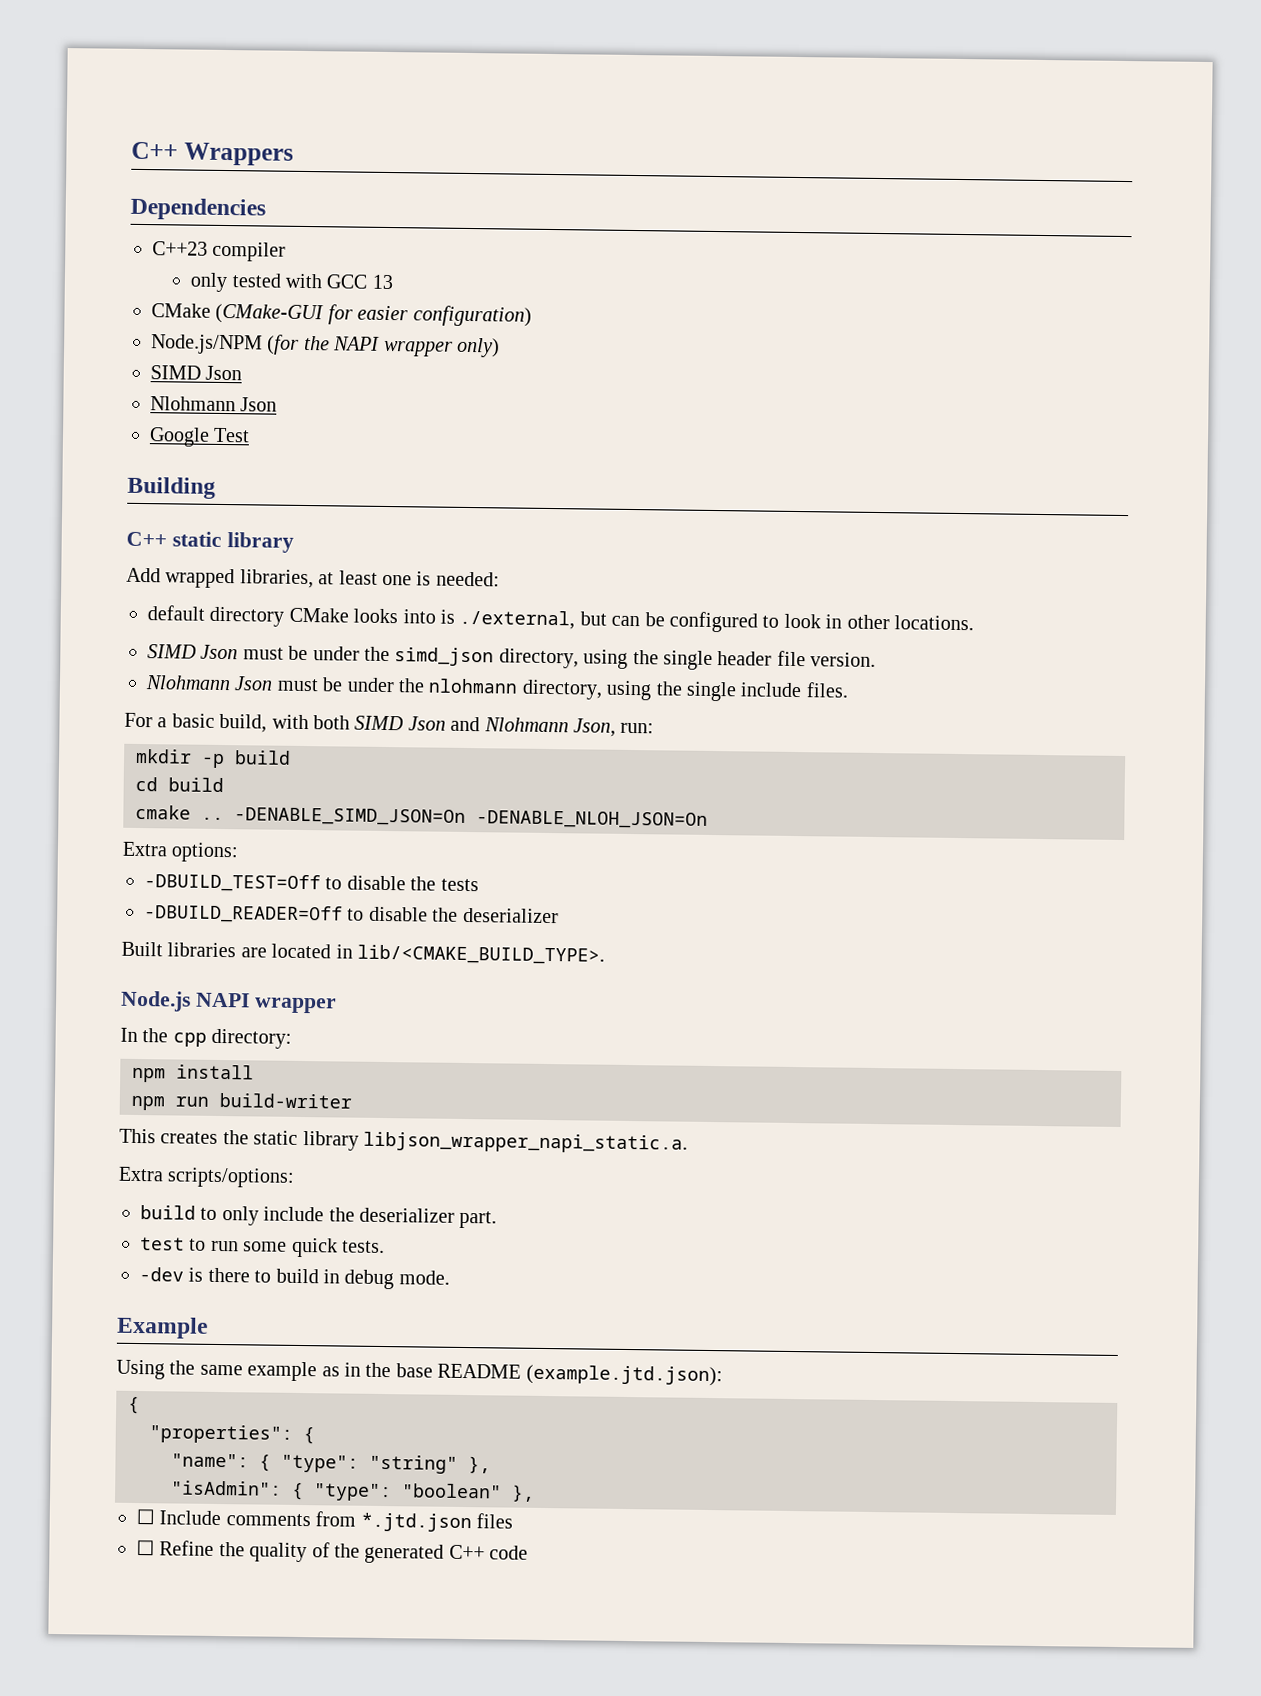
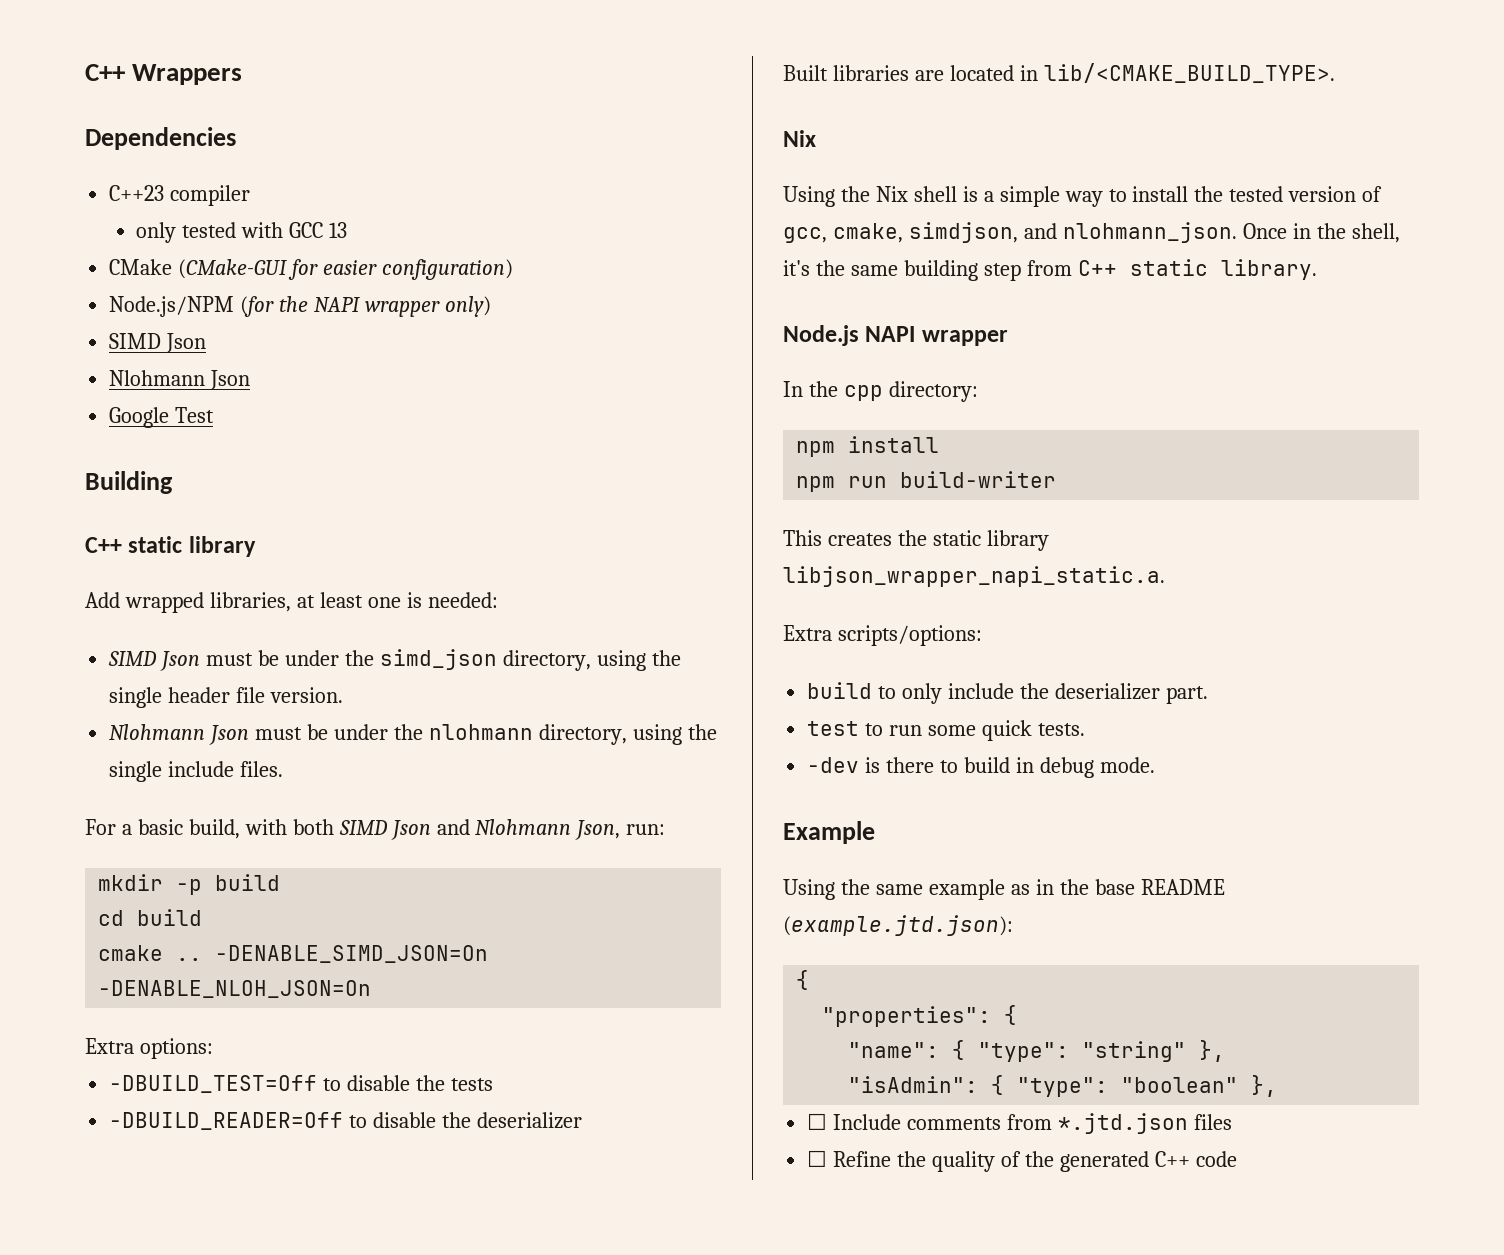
[147,605,974,633] // default directory CMake looks into is ./external, but can be configured to look in other locations. -> (498, 600) none
(605, 954) none -> [783,130,816,147] [783,186,1383,207] [783,222,1400,243] [783,259,1317,281] // Nix // Using the Nix shell is a simple way to install the tested version of gcc, cmake, simdjson, and nlohmann_json. Once in the shell, it's the same building step from C++ static library.

